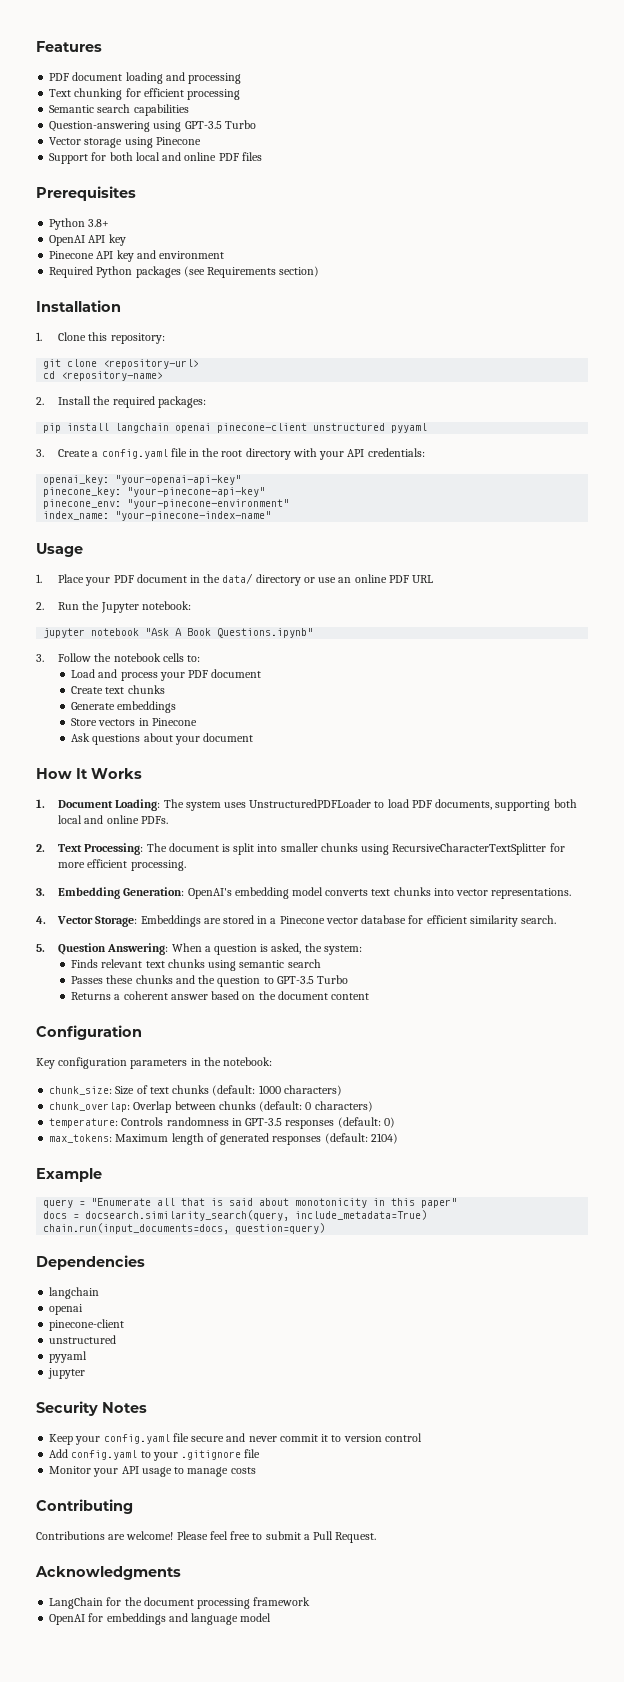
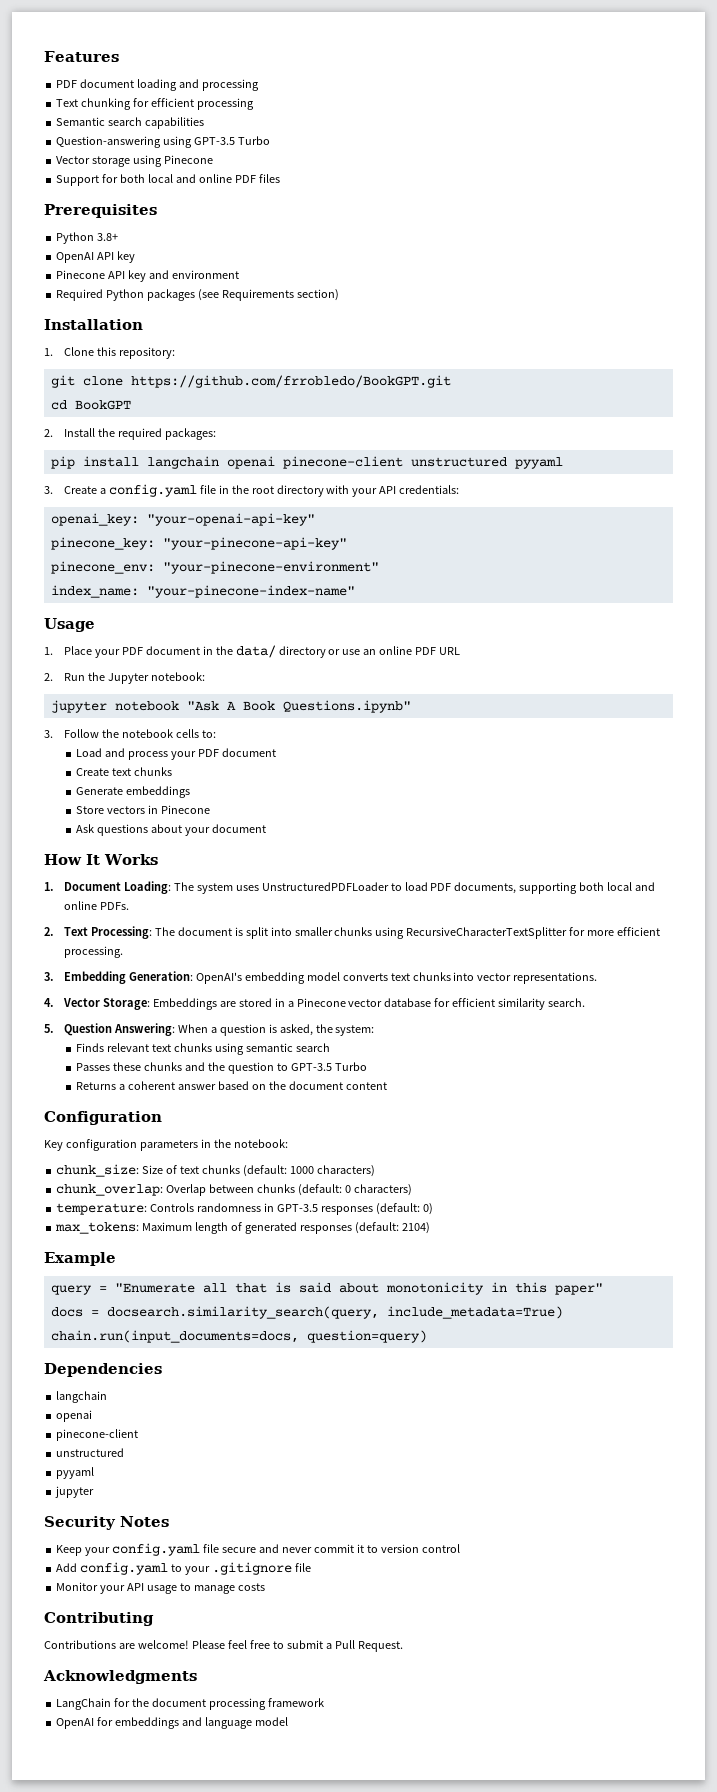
[103,359,200,369] <repository-url> -> [130,375,451,388] https://github.com/frrobledo/BookGPT.git
[61,371,164,381] <repository-name> -> [74,400,131,410] BookGPT

